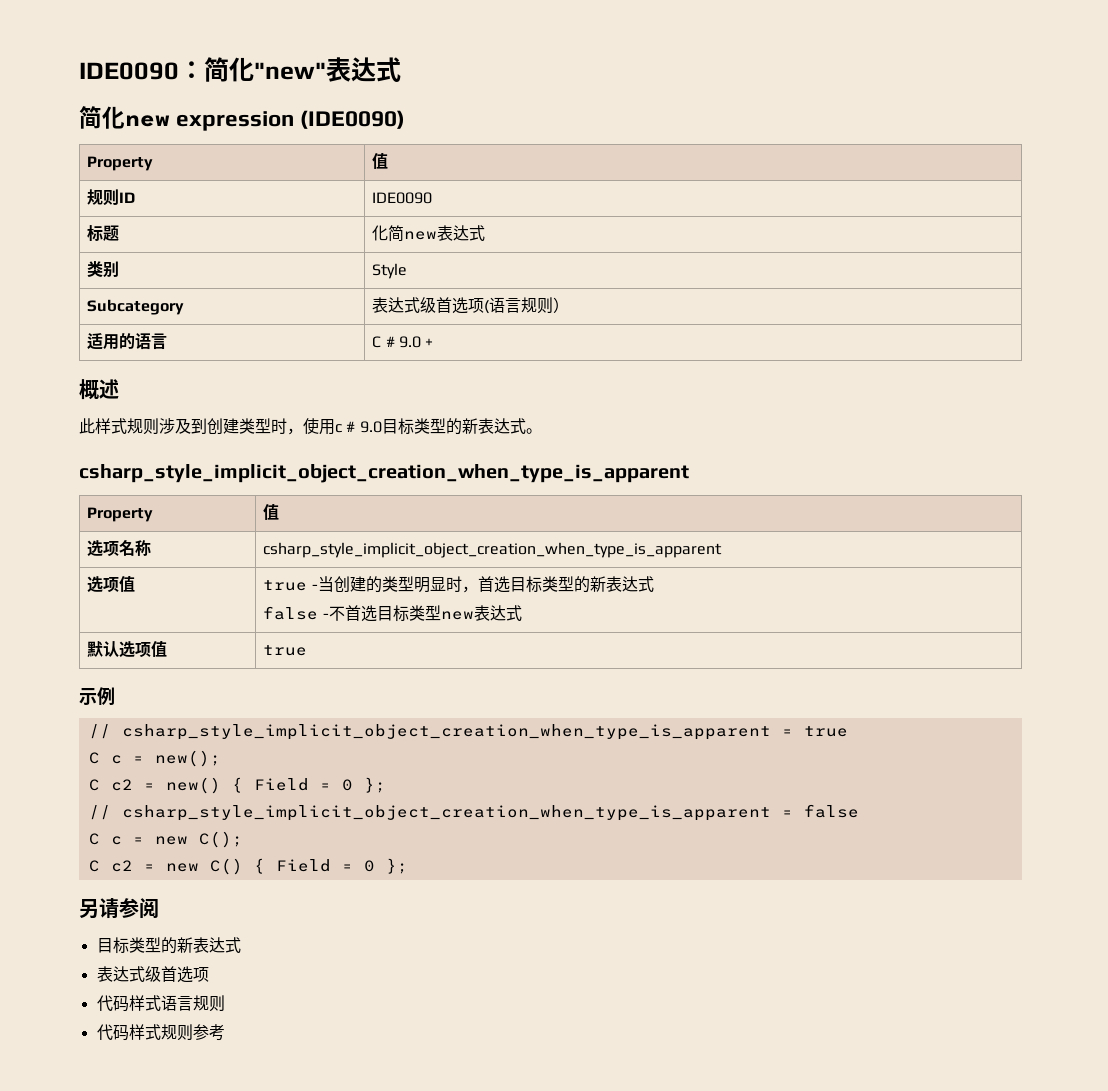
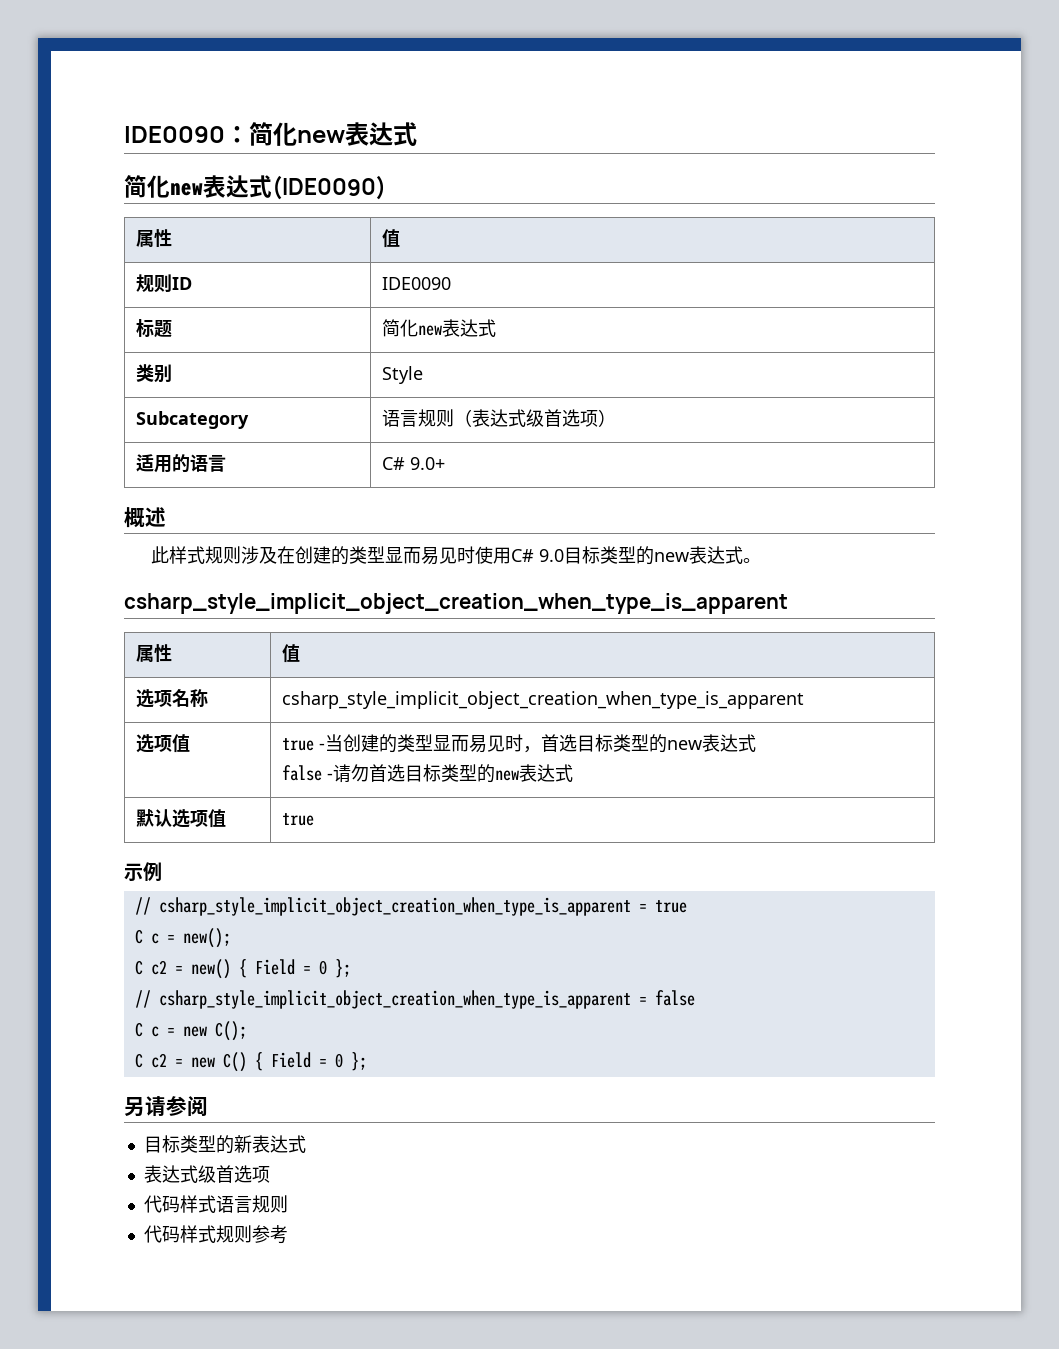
[254,62,326,80] "new" -> [297,130,345,143] new
[176,111,295,131] expression -> [203,175,272,198] 表达式
[87,156,154,171] Property -> [136,229,173,247] 属性
[372,225,405,242] 化简 -> [382,319,419,337] 简化
[372,297,554,314] 表达式级首选项(语言规则 -> [382,409,599,427] 语言规则（表达式级首选项
[372,336,434,348] C # 9.0 + -> [382,457,446,470] C# 9.0+
[191,418,356,435] 到创建类型时，使用c # -> [277,546,535,565] 在创建的类型显而易见时使用C#
[461,418,478,434] 新 -> [654,552,690,562] new
[87,507,154,522] Property -> [136,644,173,662] 属性
[413,577,446,593] 明显 -> [433,735,506,753] 显而易见
[589,576,606,592] 新 -> [667,740,703,750] new
[328,605,441,622] 不首选目标类型 -> [333,764,496,783] 请勿首选目标类型的

